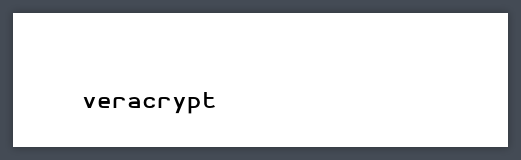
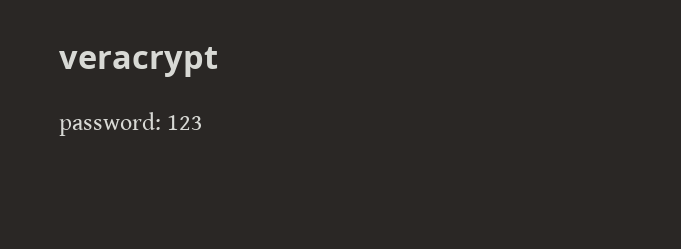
(217, 103) none -> [59,112,204,136] // password: 123

